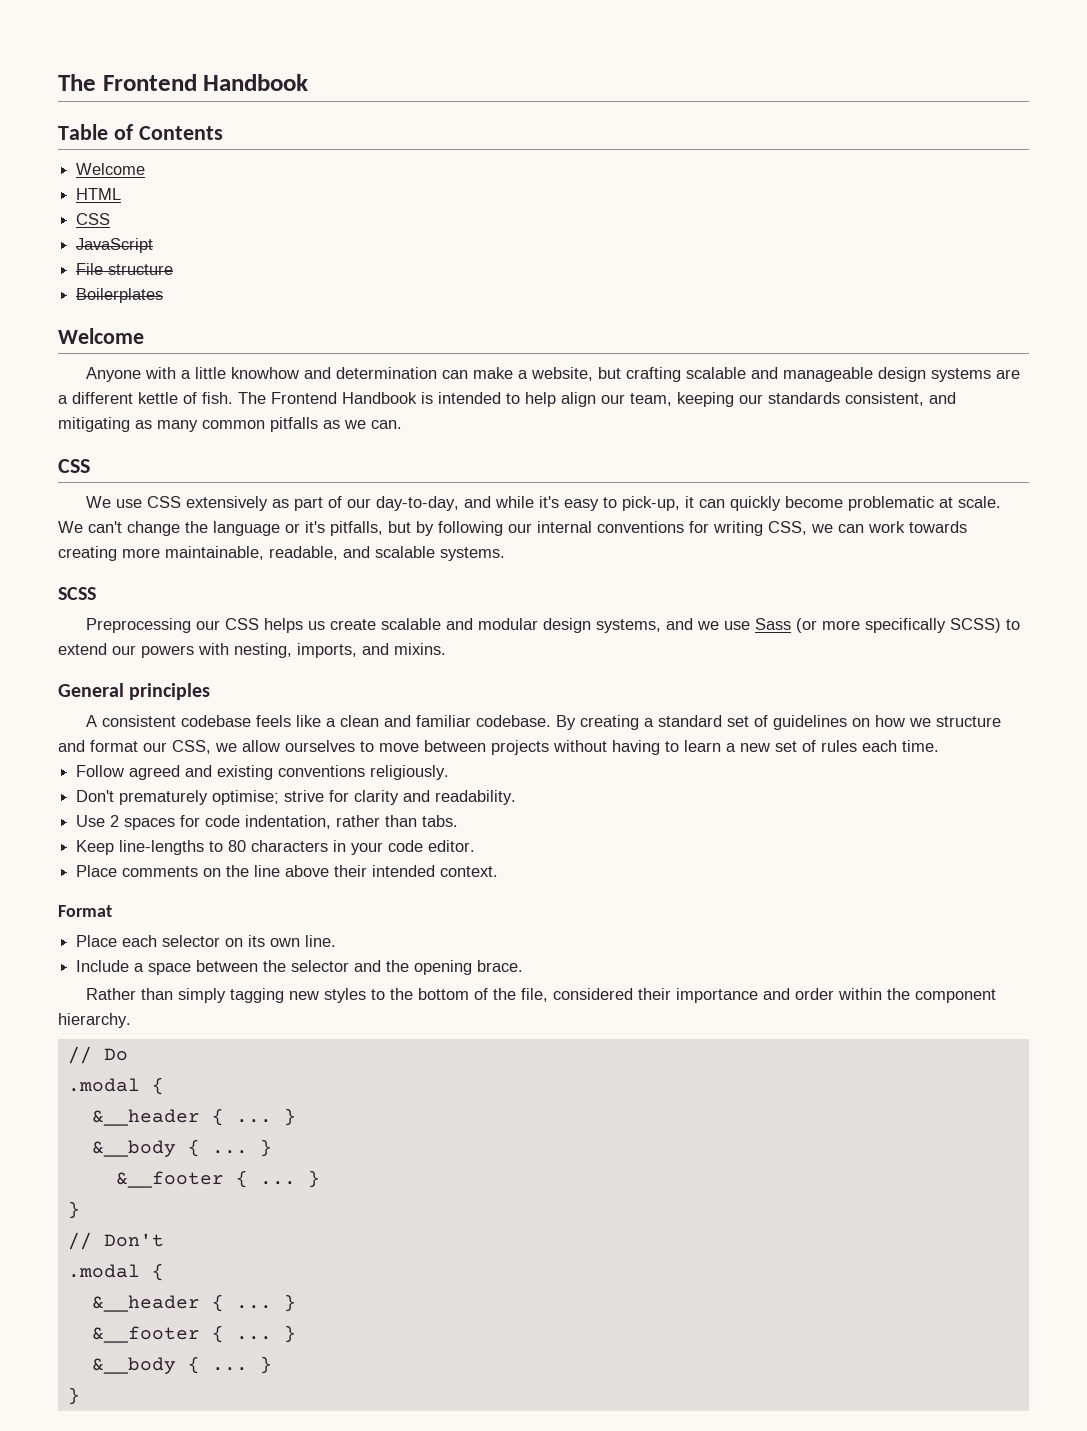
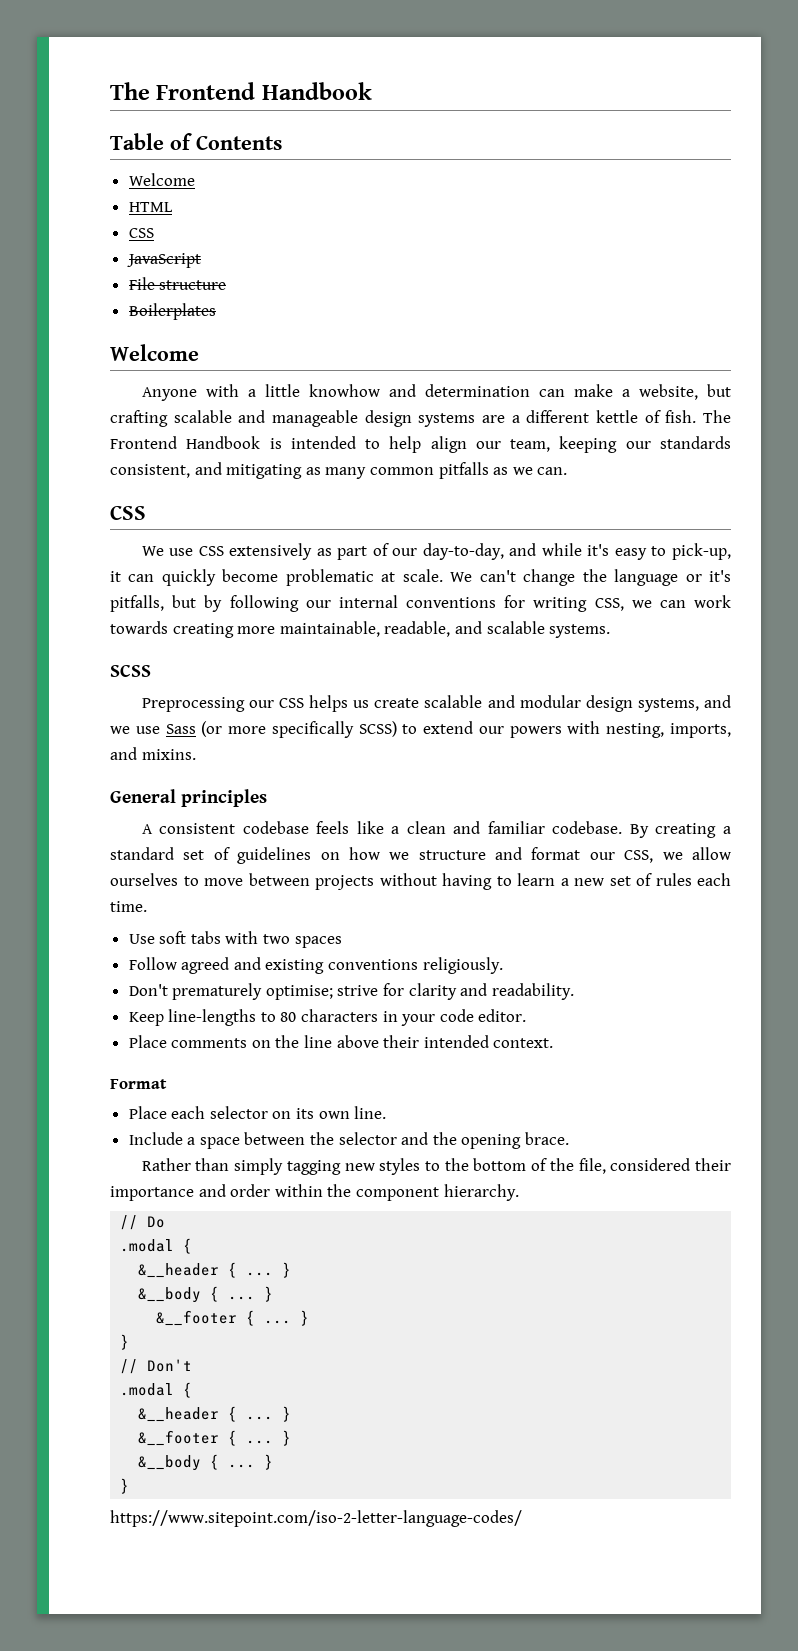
(939, 746) none -> [128,931,342,948] // Use soft tabs with two spaces
[76,815,459,830] // Use 2 spaces for code indentation, rather than tabs. -> (574, 991) none
(80, 1396) none -> [110,1510,522,1527] // https://www.sitepoint.com/iso-2-letter-language-codes/

